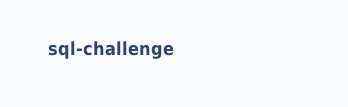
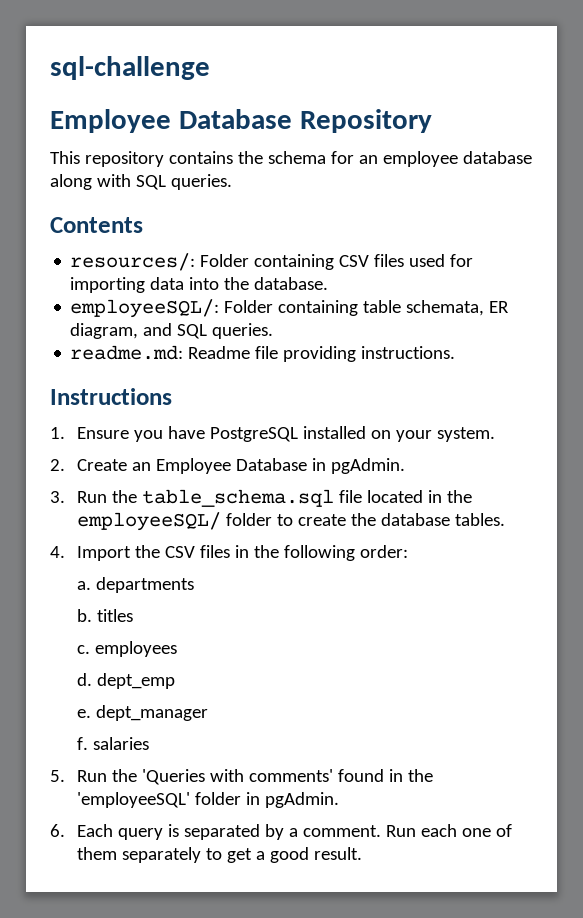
(174, 50) none -> [50,109,432,133] [50,151,532,167] [50,174,232,190] [50,217,143,233] [70,253,474,271] [70,277,329,293] [70,299,510,318] [70,323,274,339] [70,345,456,362] [50,388,172,405] [50,426,496,442] [50,458,406,474] [50,489,473,507] [77,512,506,531] [50,545,409,561] [77,577,195,593] [77,609,134,622] [77,641,178,657] [77,673,176,689] [77,705,209,721] [77,737,150,750] [50,769,434,785] [77,792,340,808] [50,824,513,840] [77,847,363,863] // Employee Database Repository // This repository contains the schema for an employee database along with SQL queries. // Contents // resources/: Folder containing CSV files used for importing data into the database. // employeeSQL/: Folder containing table schemata, ER diagram, and SQL queries. // readme.md: Readme file providing instructions. // Instructions // 1. Ensure you have PostgreSQL installed on your system. // 2. Create an Employee Database in pgAdmin. // 3. Run the table_schema.sql file located in the employeeSQL/ folder to create the database tables. // 4. Import the CSV files in the following order: // a. departments // b. titles // c. employees // d. dept_emp // e. dept_manager // f. salaries // 5. Run the 'Queries with comments' found in the 'employeeSQL' folder in pgAdmin. // 6. Each query is separated by a comment. Run each one of them separately to get a good result.

